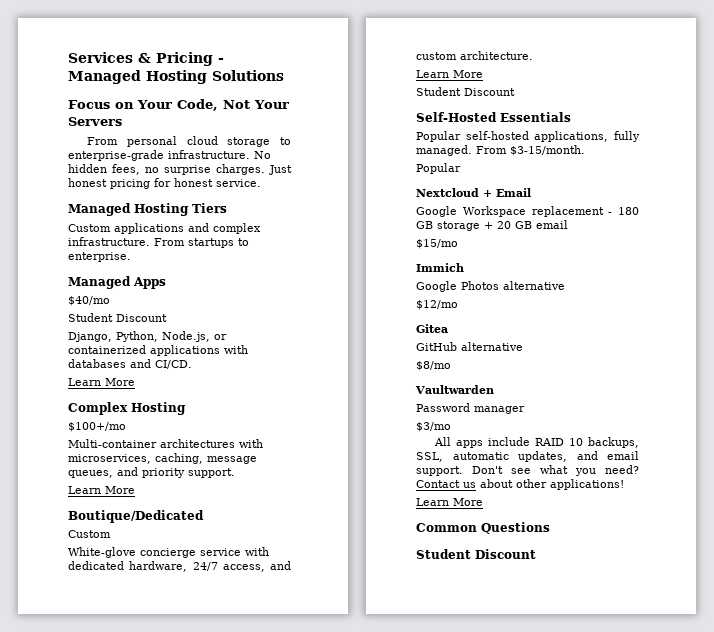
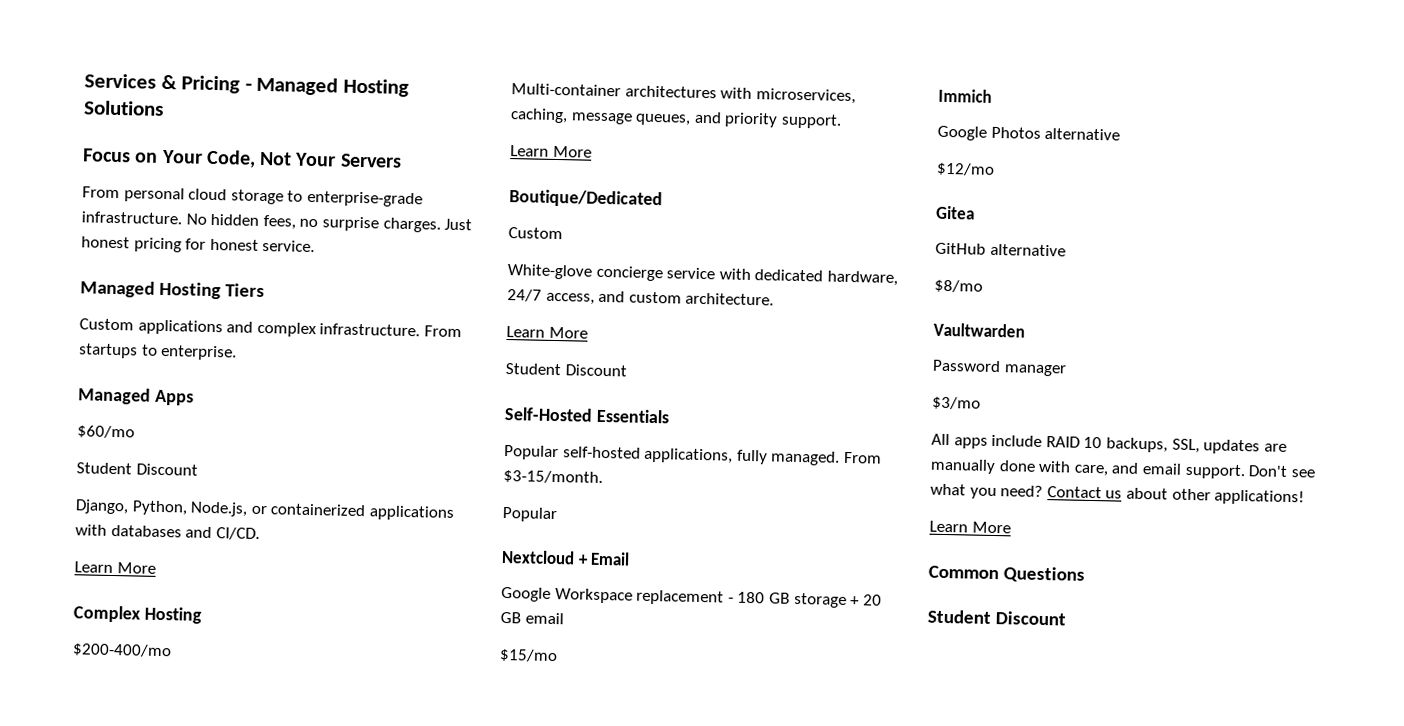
[68,296,110,306] $40/mo -> [77,425,135,439] $60/mo
[68,422,126,432] $100+/mo -> [72,643,172,658] $200-400/mo
[452,451,567,462] automatic updates, -> [1203,439,1287,455] [930,458,1108,477] updates are manually done with care,

